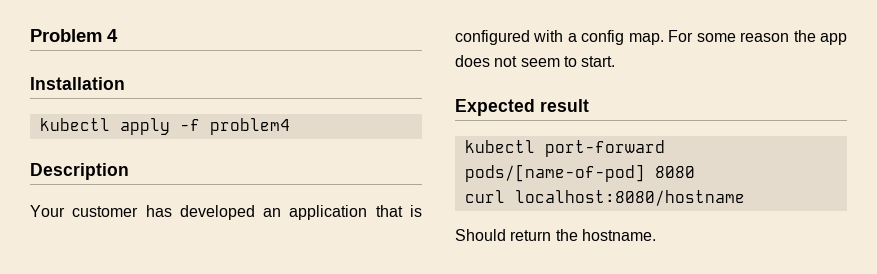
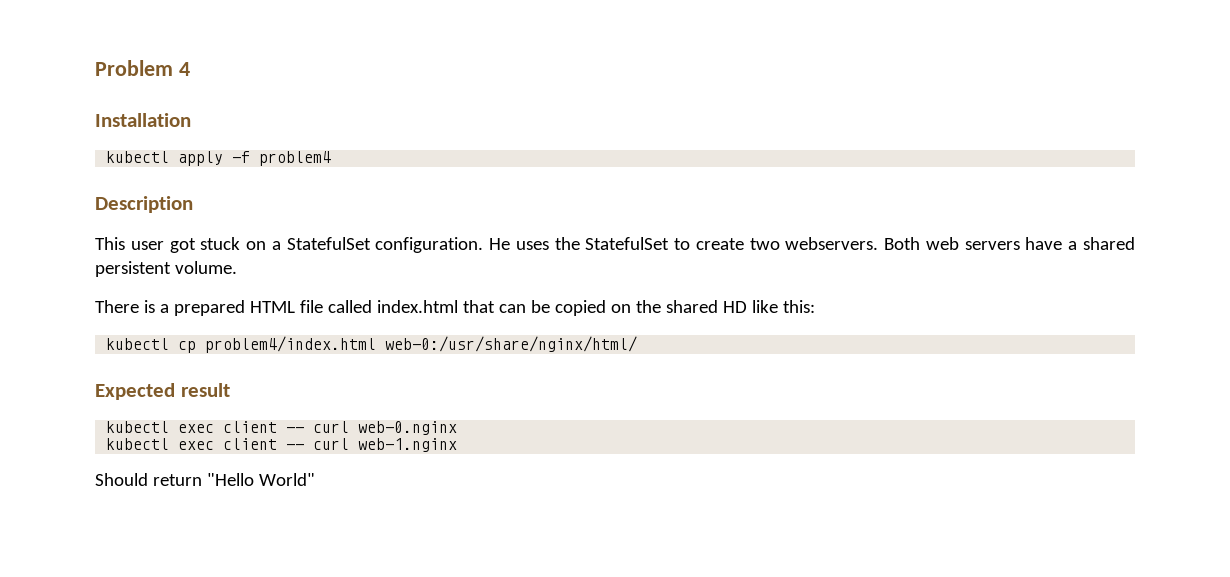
[30,205,422,220] [455,30,847,45] [455,55,616,67] [455,99,589,116] [464,140,665,157] [464,164,695,182] [464,190,745,206] Your customer has developed an application that is configured with a config map. For some reason the app does not seem to start. // Expected result // kubectl port-forward pods/[name-of-pod] 8080 // curl localhost:8080/hostname -> [95,237,1136,253] [95,261,237,277] [95,300,815,316] [106,336,638,353] [95,383,230,400] [106,421,458,435] [106,438,458,452] This user got stuck on a StatefulSet configuration. He uses the StatefulSet to create two webservers. Both web servers have a shared persistent volume. // There is a prepared HTML file called index.html that can be copied on the shared HD like this: // kubectl cp problem4/index.html web-0:/usr/share/nginx/html/ // Expected result // kubectl exec client -- curl web-0.nginx // kubectl exec client -- curl web-1.nginx
[555,229,656,241] the hostname. -> [206,473,315,486] "Hello World"

